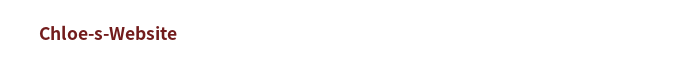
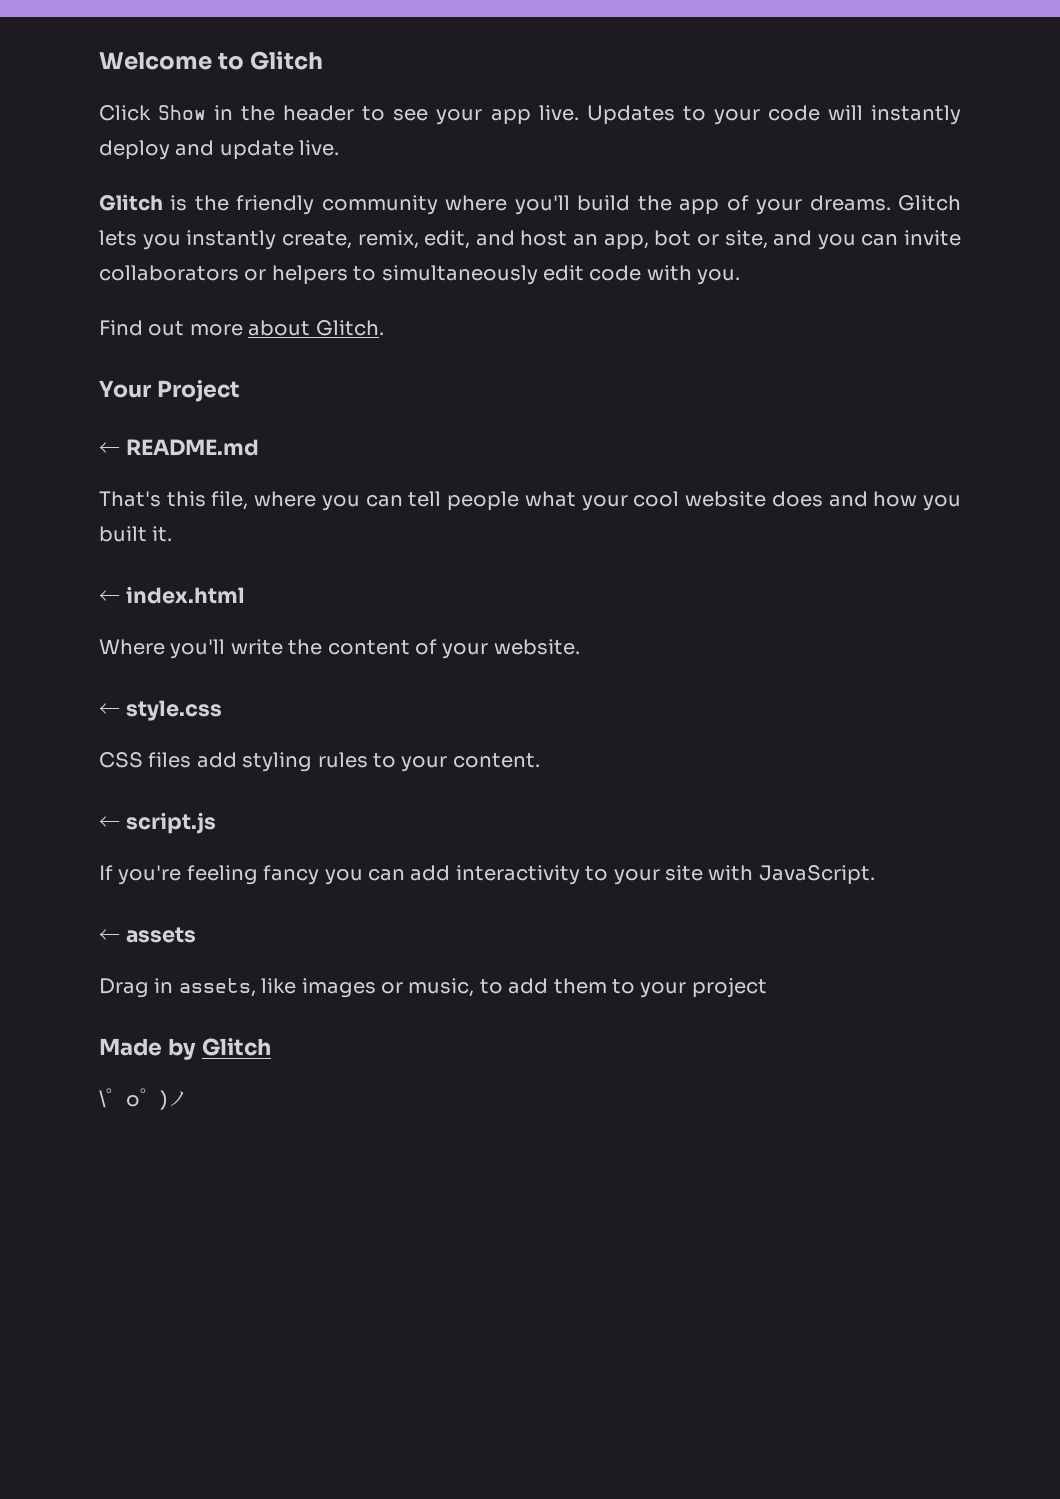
[39,25,177,40] Chloe-s-Website -> [99,51,324,70] [99,105,962,125] [99,140,340,160] [99,194,961,215] [99,230,961,250] [99,265,741,285] [99,320,384,336] [99,380,240,402] [99,439,259,456] [99,491,962,511] [99,526,173,542] [99,586,245,604] [99,639,580,659] [99,700,222,721] [99,752,540,772] [99,812,216,834] [99,865,875,885] [99,927,196,943] [99,978,767,998] [99,1038,271,1060] [99,1088,188,1110] Welcome to Glitch // Click Show in the header to see your app live. Updates to your code will instantly deploy and update live. // Glitch is the friendly community where you'll build the app of your dreams. Glitch lets you instantly create, remix, edit, and host an app, bot or site, and you can invite collaborators or helpers to simultaneously edit code with you. // Find out more about Glitch. // Your Project // ← README.md // That's this file, where you can tell people what your cool website does and how you built it. // ← index.html // Where you'll write the content of your website. // ← style.css // CSS files add styling rules to your content. // ← script.js // If you're feeling fancy you can add interactivity to your site with JavaScript. // ← assets // Drag in assets, like images or music, to add them to your project // Made by Glitch // \゜o゜)ノ

